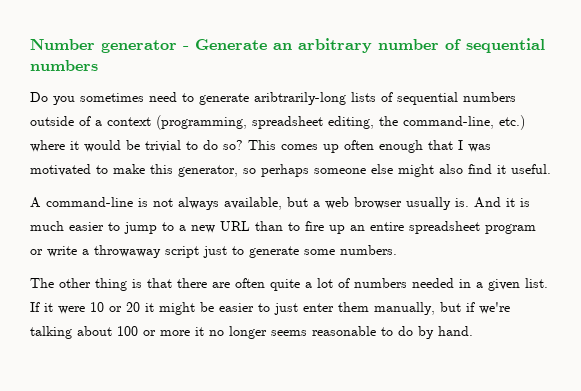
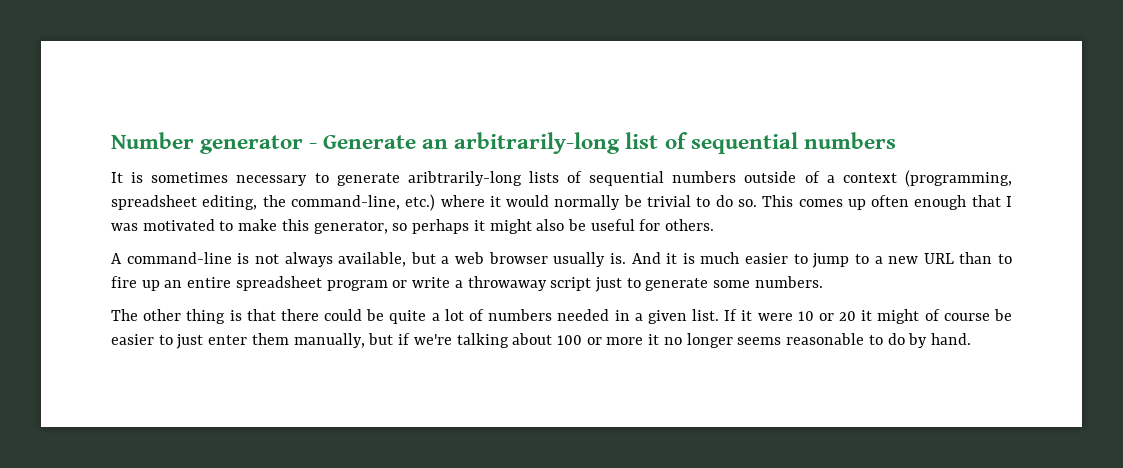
[298,38,439,53] arbitrary number -> [454,132,659,154] arbitrarily-long list
[30,92,177,105] Do you sometimes need -> [111,172,308,186] It is sometimes necessary
(121, 146) none -> [554,195,621,210] normally
[223,140,243,150] so? -> [737,199,757,207] so.
[314,164,551,177] someone else might also find it useful. -> [473,219,715,234] it might also be useful for others.
[212,278,265,288] are often -> [324,309,385,321] could be
(195, 308) none -> [924,309,990,321] of course

